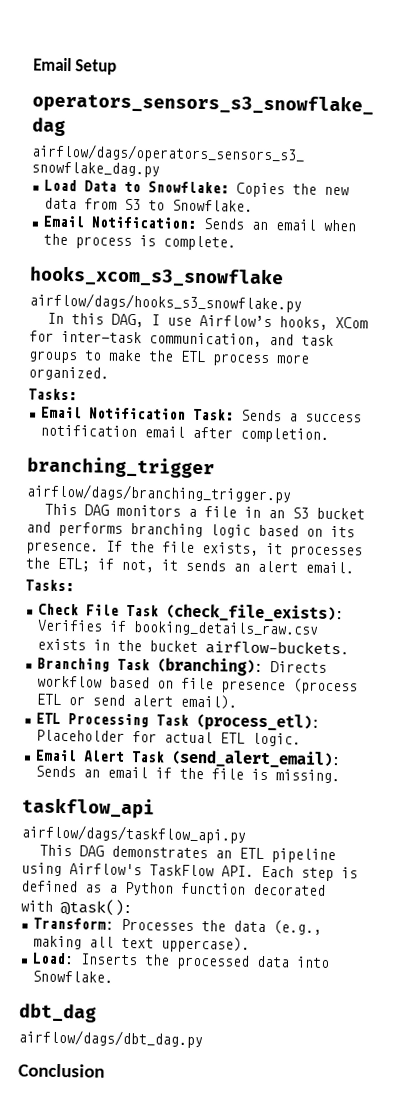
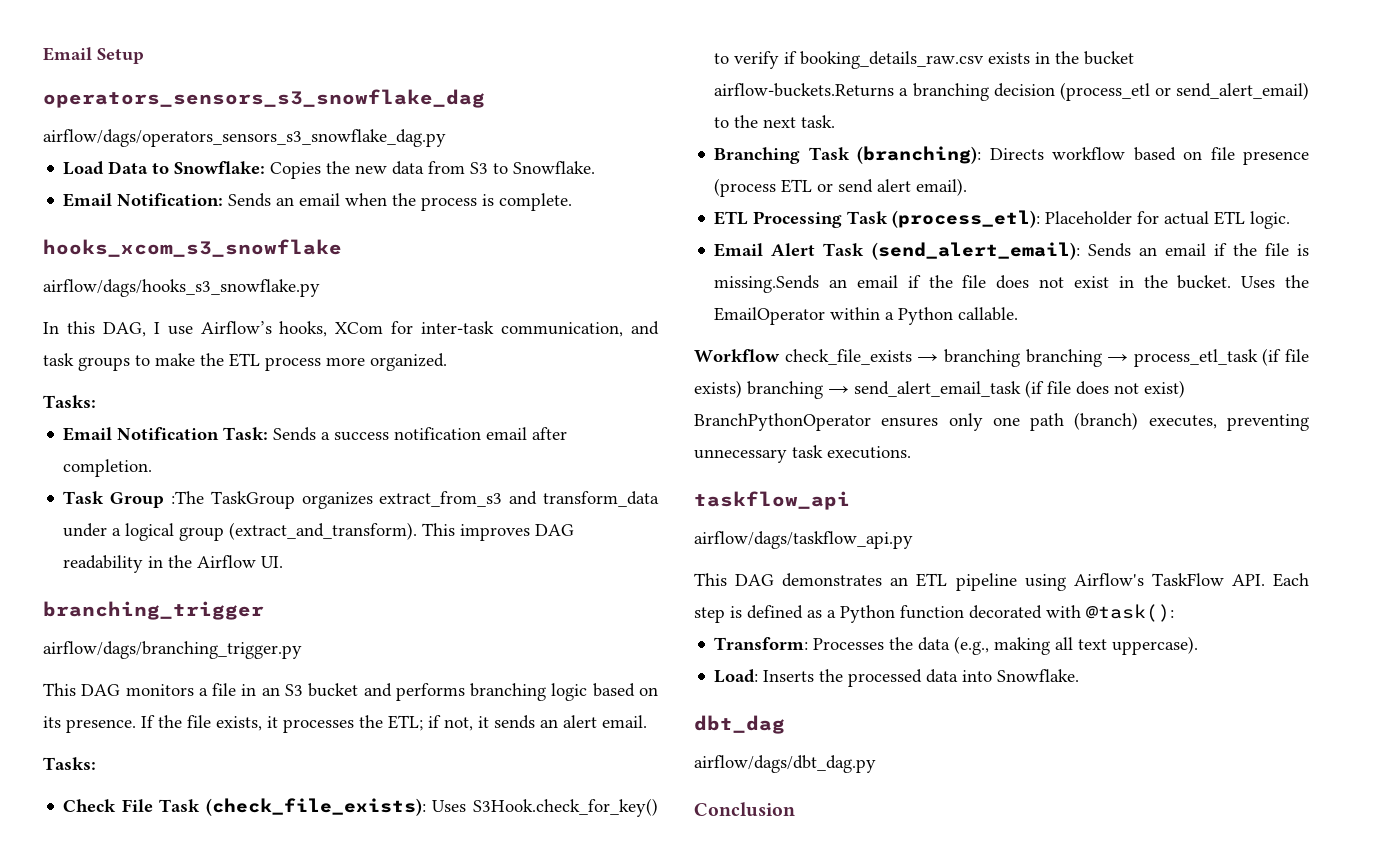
(329, 435) none -> [63,491,659,509] [63,522,575,541] [63,555,284,573] // Task Group :The TaskGroup organizes extract_from_s3 and transform_data under a logical group (extract_and_transform). This improves DAG readability in the Airflow UI.
[36,619,103,632] Verifies -> [432,798,658,817] [714,51,780,69] Uses S3Hook.check_for_key() to verify
[204,640,349,656] airflow-buckets. -> [714,82,1309,101] [714,115,836,128] airflow-buckets.Returns a branching decision (process_etl or send_alert_email) to the next task.
[274,769,340,784] missing. -> [714,275,1309,293] [714,307,1019,325] [694,348,1309,367] [694,380,1185,399] [694,412,1309,431] [694,445,911,463] missing.Sends an email if the file does not exist in the bucket. Uses the EmailOperator within a Python callable. // Workflow check_file_exists → branching branching → process_etl_task (if file exists) branching → send_alert_email_task (if file does not exist) BranchPythonOperator ensures only one path (branch) executes, preventing unnecessary task executions.

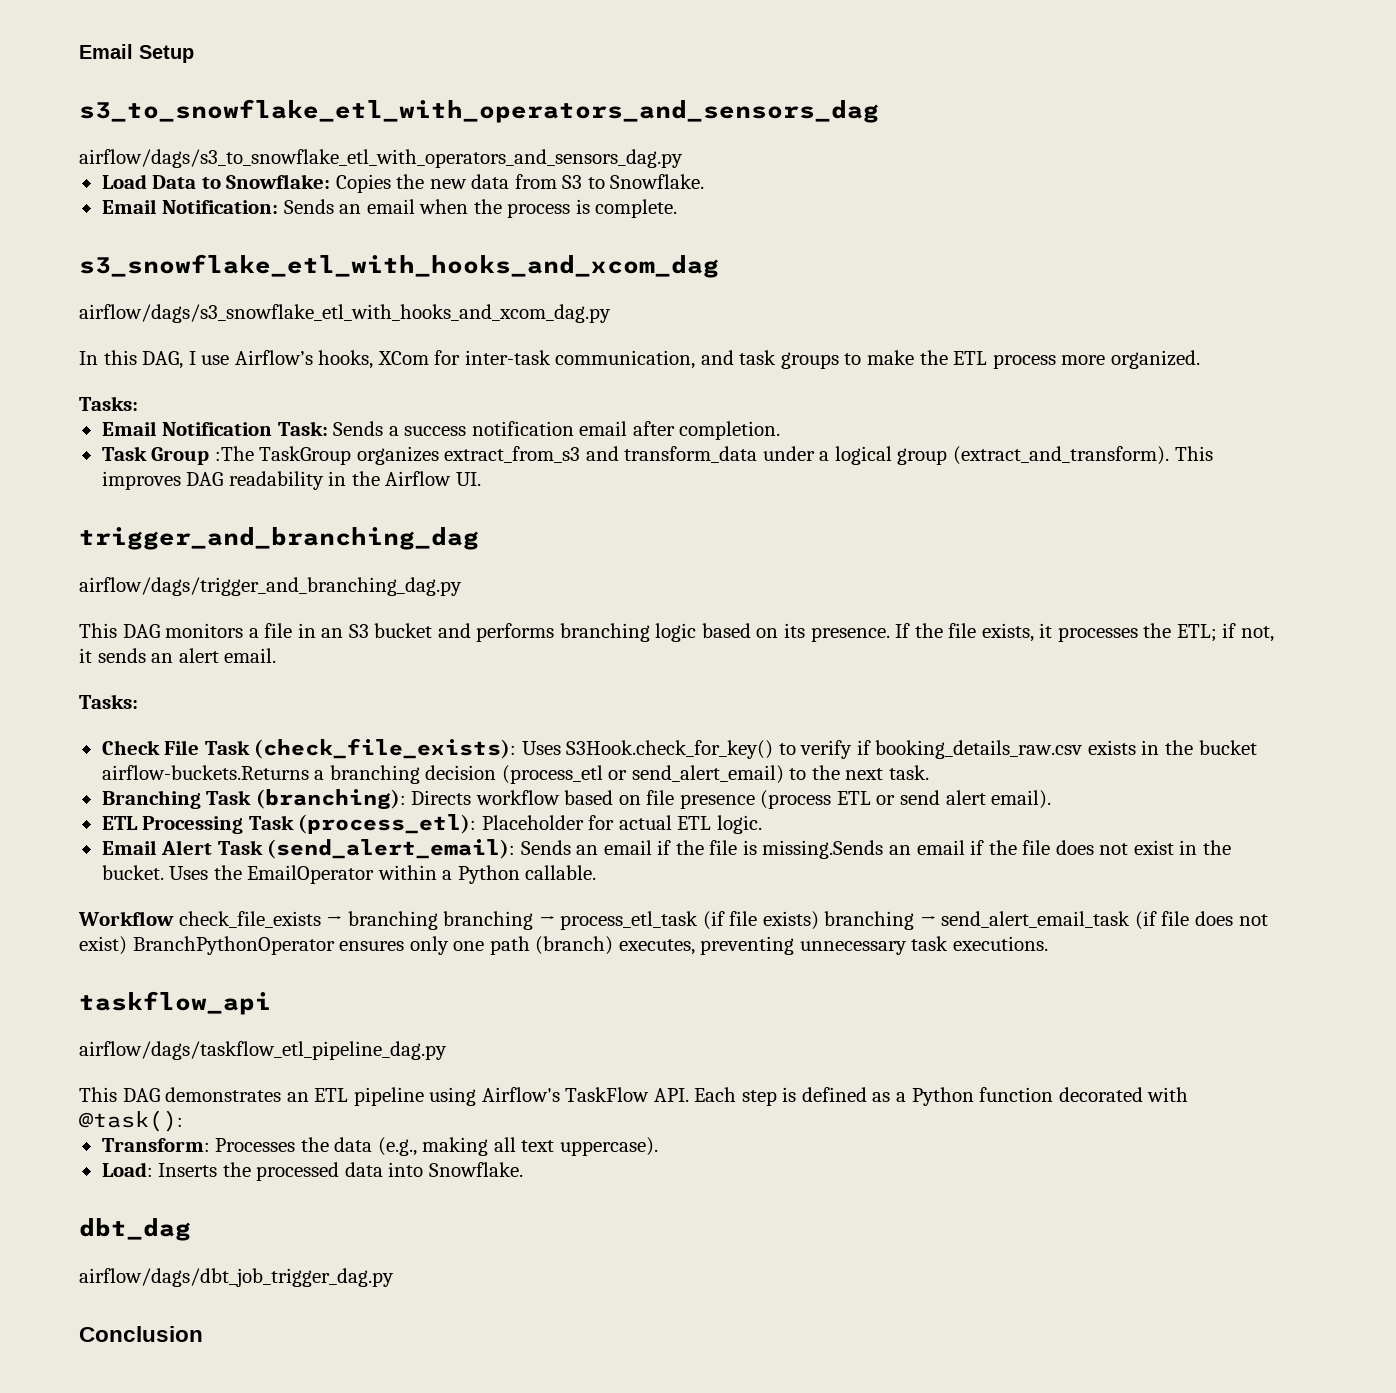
[43,89,485,108] [43,129,446,147] operators_sensors_s3_snowflake_dag // airflow/dags/operators_sensors_s3_snowflake_dag.py -> [79,99,879,123] [79,149,683,168] s3_to_snowflake_etl_with_operators_and_sensors_dag // airflow/dags/s3_to_snowflake_etl_with_operators_and_sensors_dag.py
[43,239,342,257] [43,279,320,297] hooks_xcom_s3_snowflake // airflow/dags/hooks_s3_snowflake.py -> [79,254,719,278] [79,304,611,323] s3_snowflake_etl_with_hooks_and_xcom_dag // airflow/dags/s3_snowflake_etl_with_hooks_and_xcom_dag.py
[43,601,264,620] [43,641,302,659] branching_trigger // airflow/dags/branching_trigger.py -> [79,527,479,550] [79,577,462,596] trigger_and_branching_dag // airflow/dags/trigger_and_branching_dag.py
[694,531,913,549] airflow/dags/taskflow_api.py -> [79,1041,447,1060] airflow/dags/taskflow_etl_pipeline_dag.py
[694,755,876,773] airflow/dags/dbt_dag.py -> [79,1268,394,1287] airflow/dags/dbt_job_trigger_dag.py

